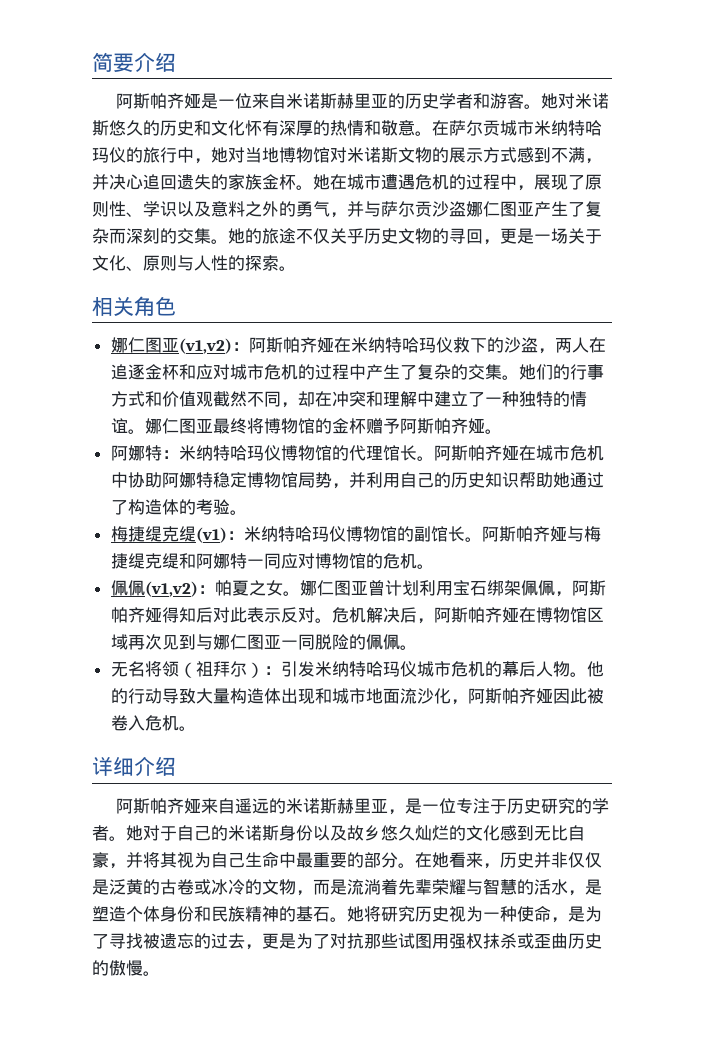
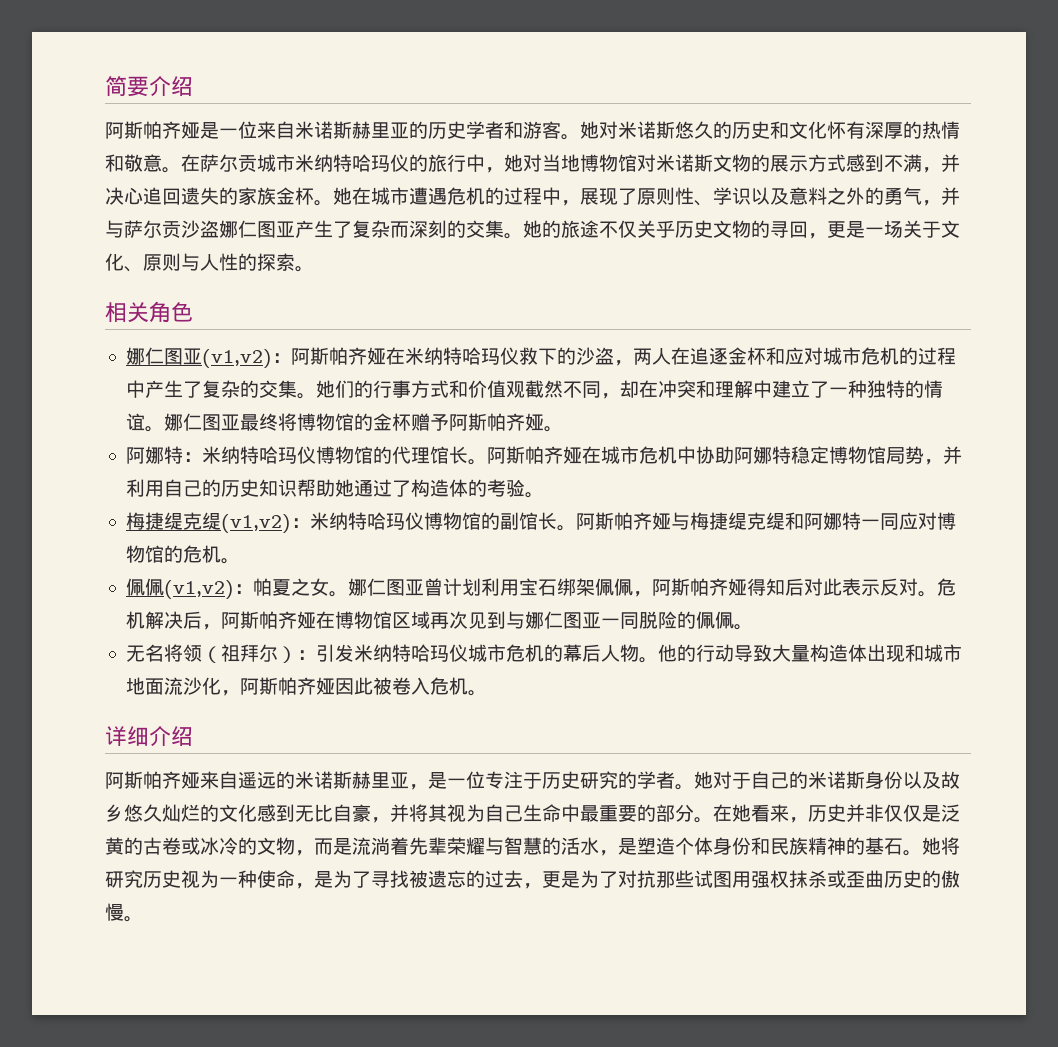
[195,527,227,543] (v1) -> [220,514,291,534] (v1,v2)

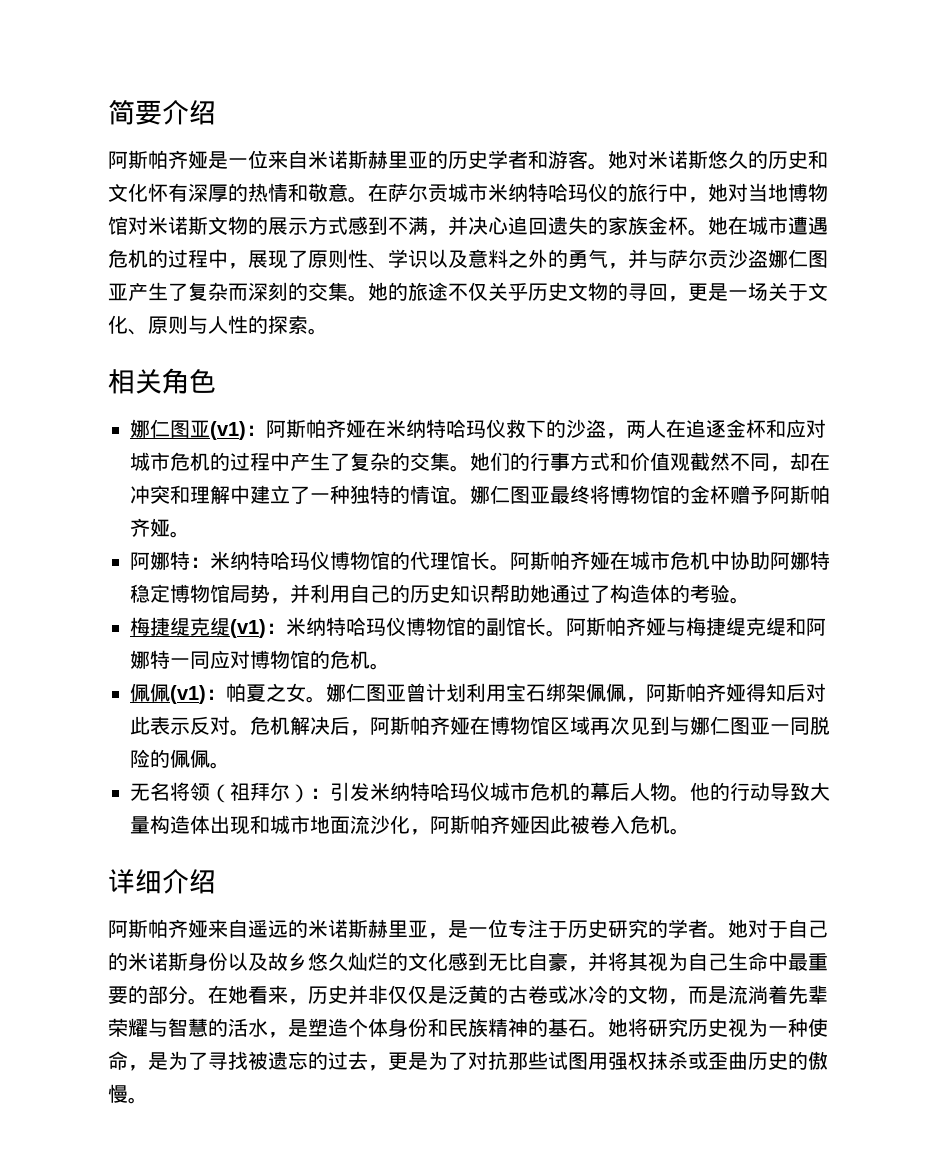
[201,349,272,369] (v1,v2) -> [210,421,246,440] (v1)
[220,514,291,534] (v1,v2) -> [230,619,266,638] (v1)
[163,580,234,600] (v1,v2) -> [170,685,206,704] (v1)

